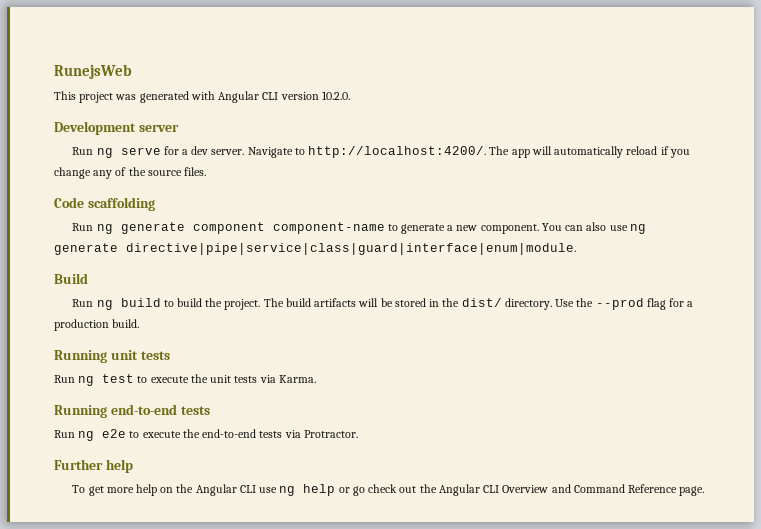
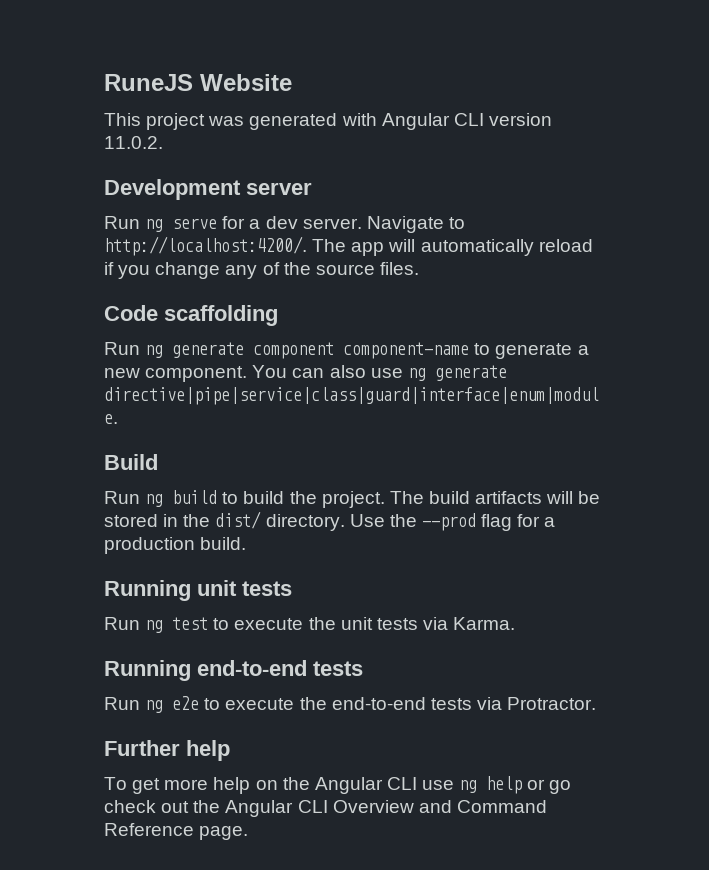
[54,64,132,79] RunejsWeb -> [104,74,292,91] RuneJS Website
[321,91,350,100] 10.2.0. -> [104,136,163,149] 11.0.2.

